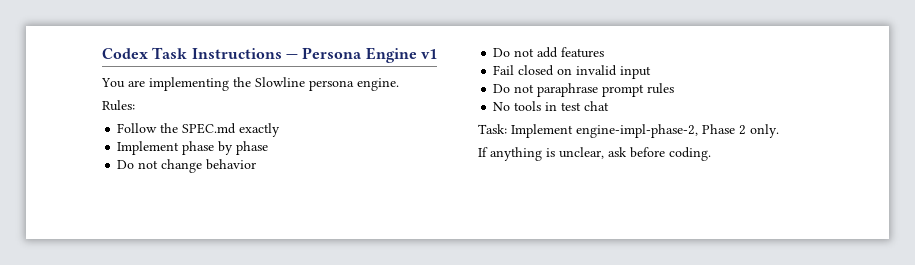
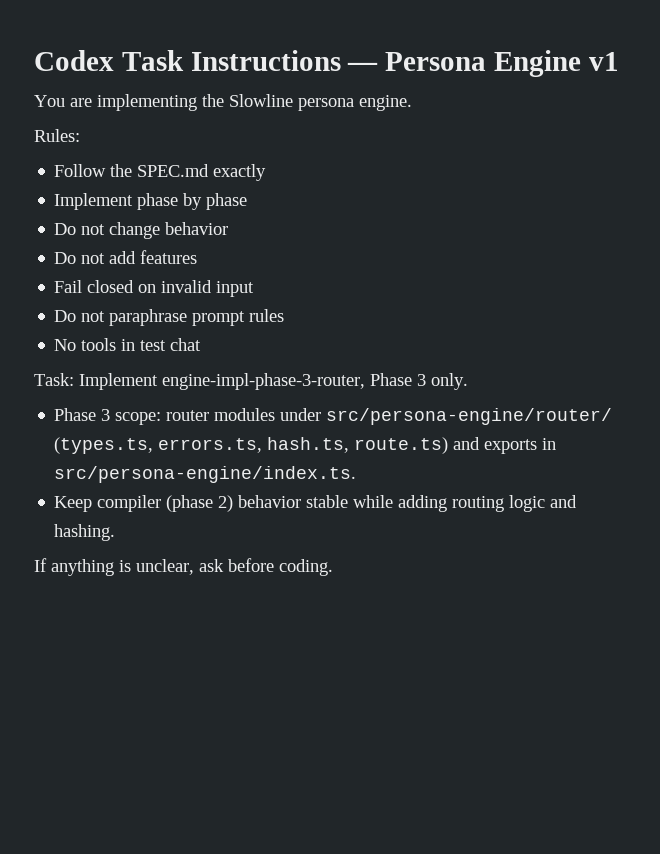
[576,124,779,138] engine-impl-phase-2, Phase 2 only. -> [162,373,468,390] [54,408,613,425] [54,437,557,454] [54,466,357,483] [54,495,578,512] [54,524,116,541] engine-impl-phase-3-router, Phase 3 only. // Phase 3 scope: router modules under src/persona-engine/router/ (types.ts, errors.ts, hash.ts, route.ts) and exports in src/persona-engine/index.ts. // Keep compiler (phase 2) behavior stable while adding routing logic and hashing.

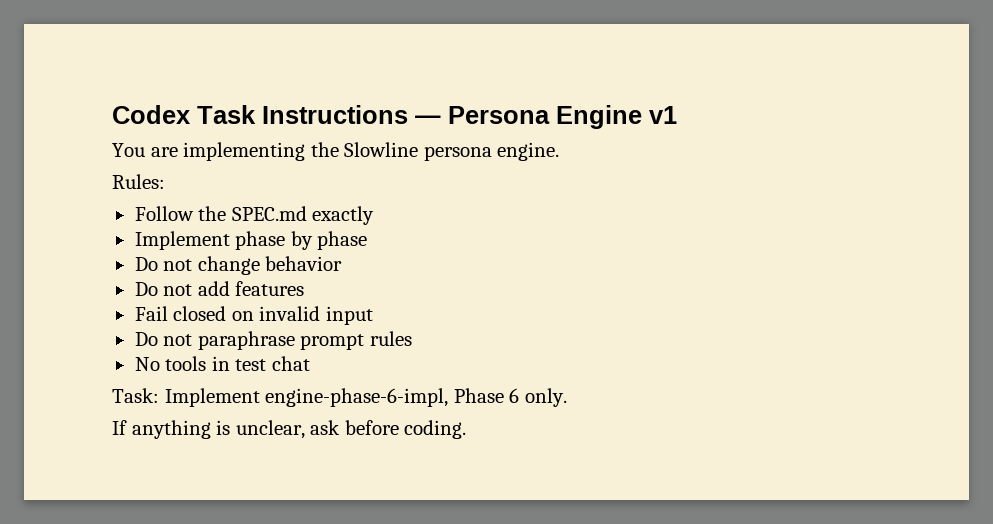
[162,373,468,390] [54,408,613,425] [54,437,557,454] [54,466,357,483] [54,495,578,512] [54,524,116,541] engine-impl-phase-3-router, Phase 3 only. // Phase 3 scope: router modules under src/persona-engine/router/ (types.ts, errors.ts, hash.ts, route.ts) and exports in src/persona-engine/index.ts. // Keep compiler (phase 2) behavior stable while adding routing logic and hashing. -> [265,388,567,407] engine-phase-6-impl, Phase 6 only.

